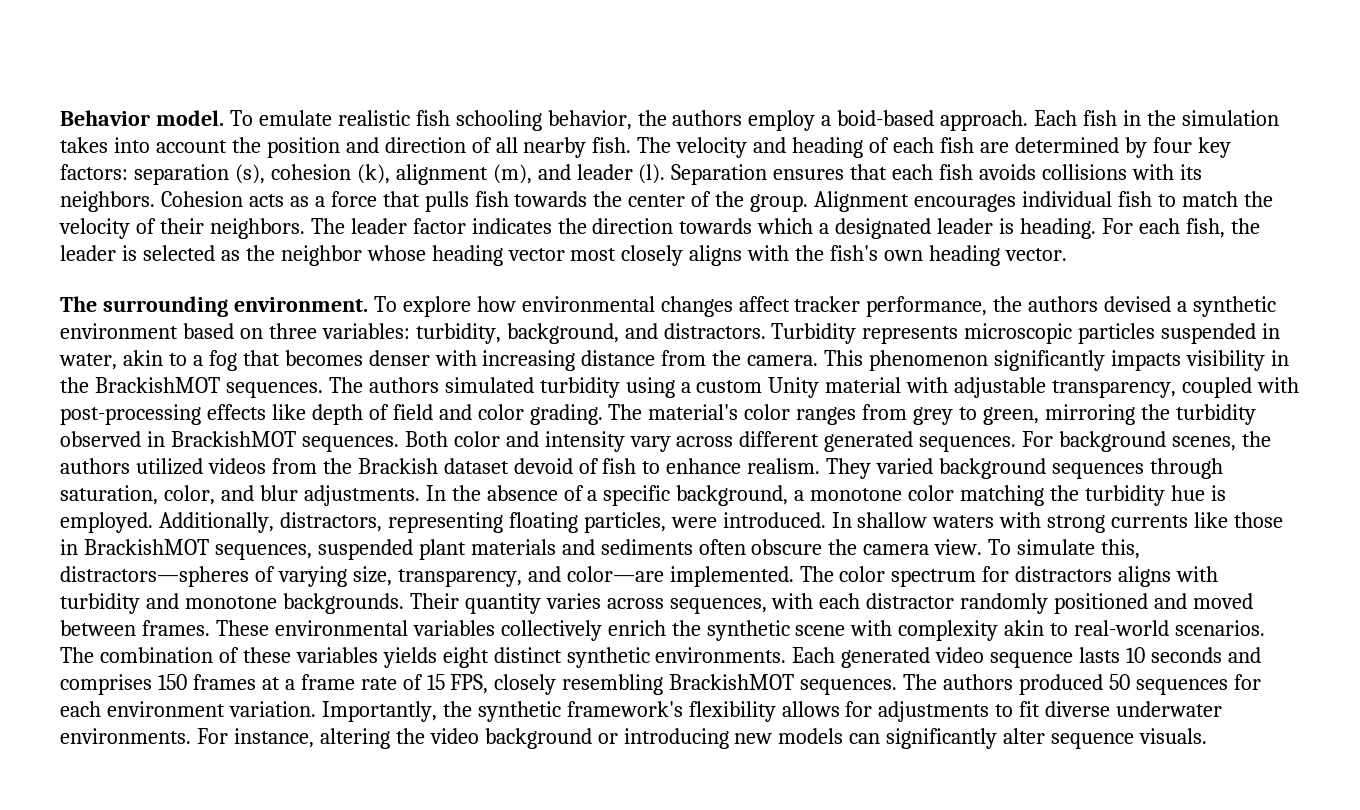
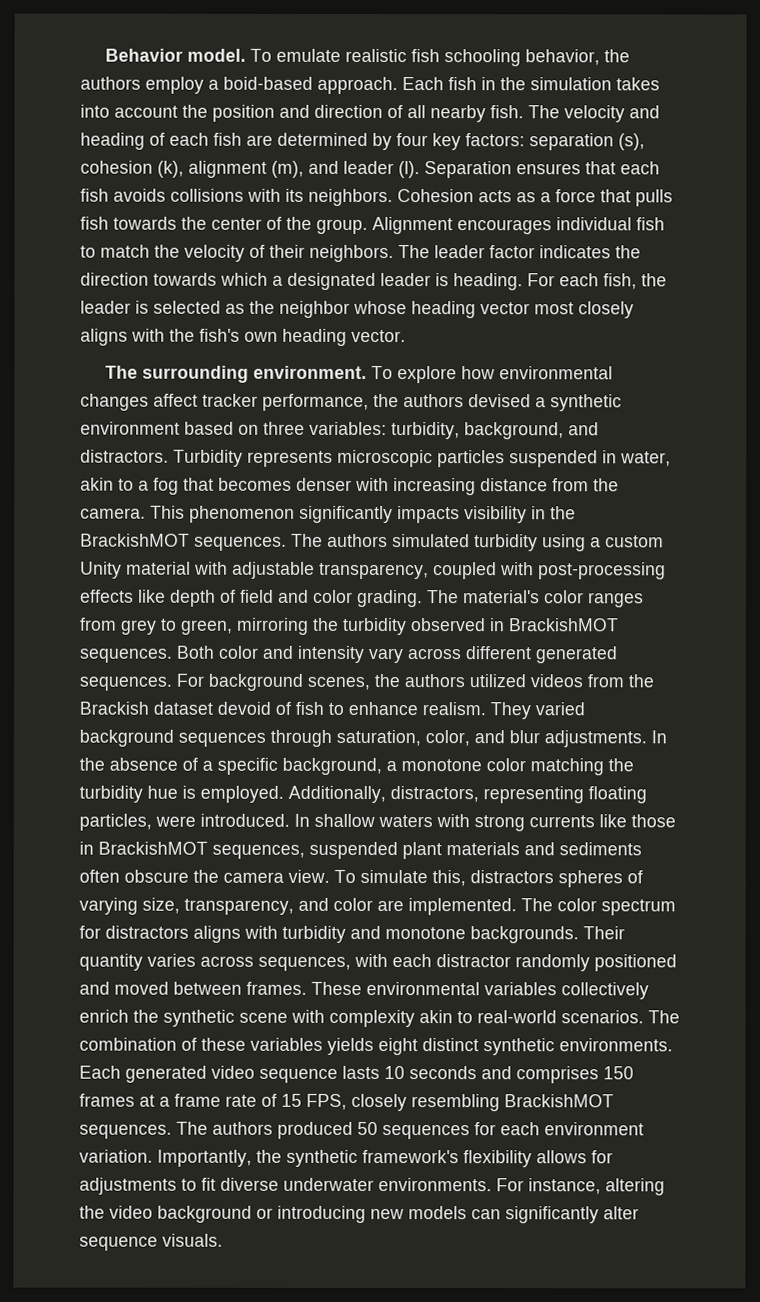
[60,566,249,587] distractors—spheres -> [470,870,623,888] distractors spheres
[566,566,664,582] color—are -> [333,897,404,912] color are

